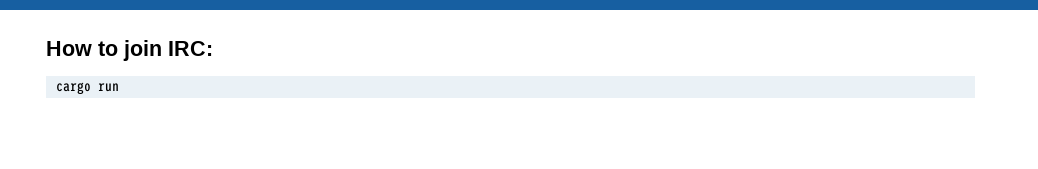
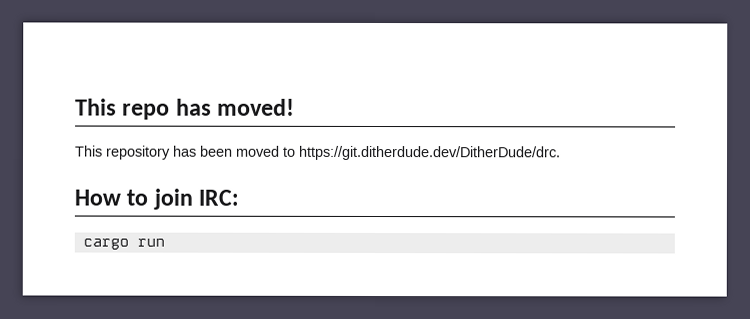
(46, 48) none -> [75,98,296,120] [75,145,561,161] This repo has moved! // This repository has been moved to https://git.ditherdude.dev/DitherDude/drc. //

